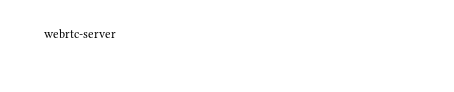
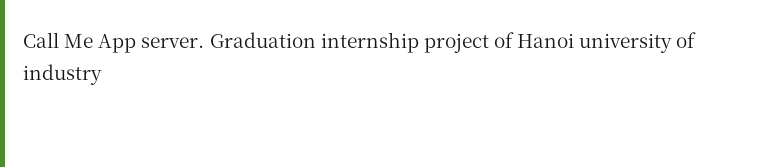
[44,29,116,39] webrtc-server -> [23,32,697,53] [23,64,102,85] Call Me App server. Graduation internship project of Hanoi university of industry

